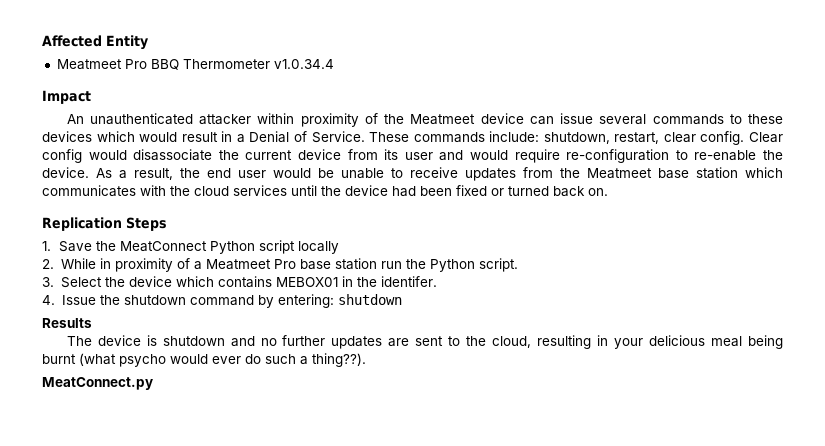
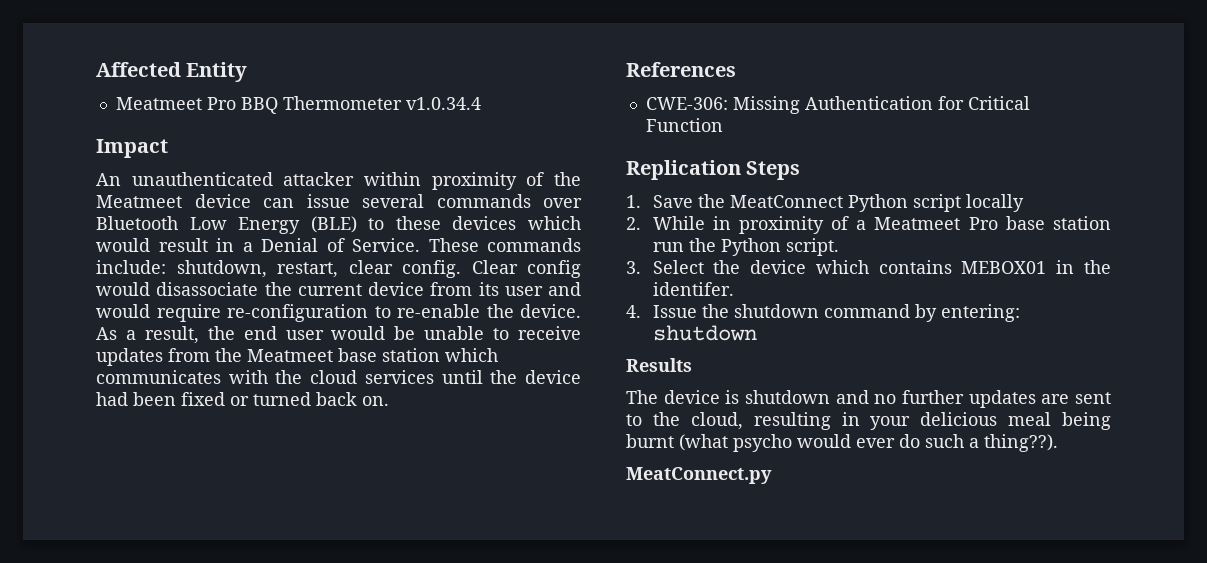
(724, 119) none -> [543,198,582,208] [96,216,357,234] over Bluetooth Low Energy (BLE)
(608, 192) none -> [626,62,736,77] [645,96,1030,114] [645,118,723,132] // References // CWE-306: Missing Authentication for Critical Function

